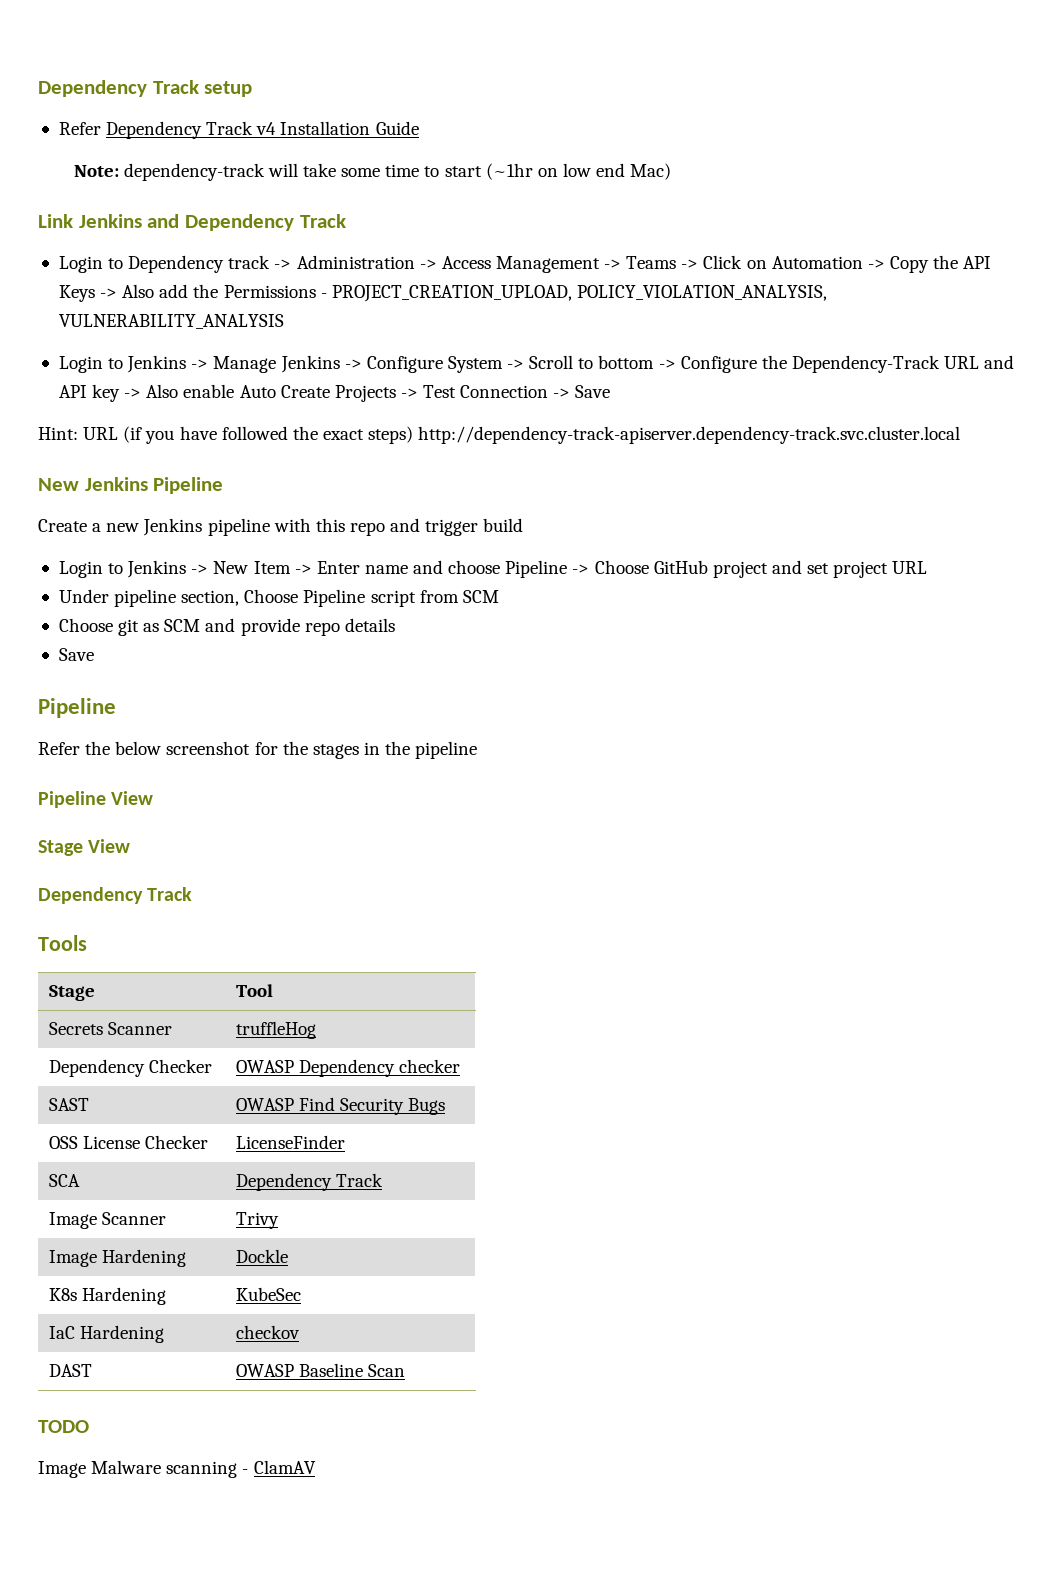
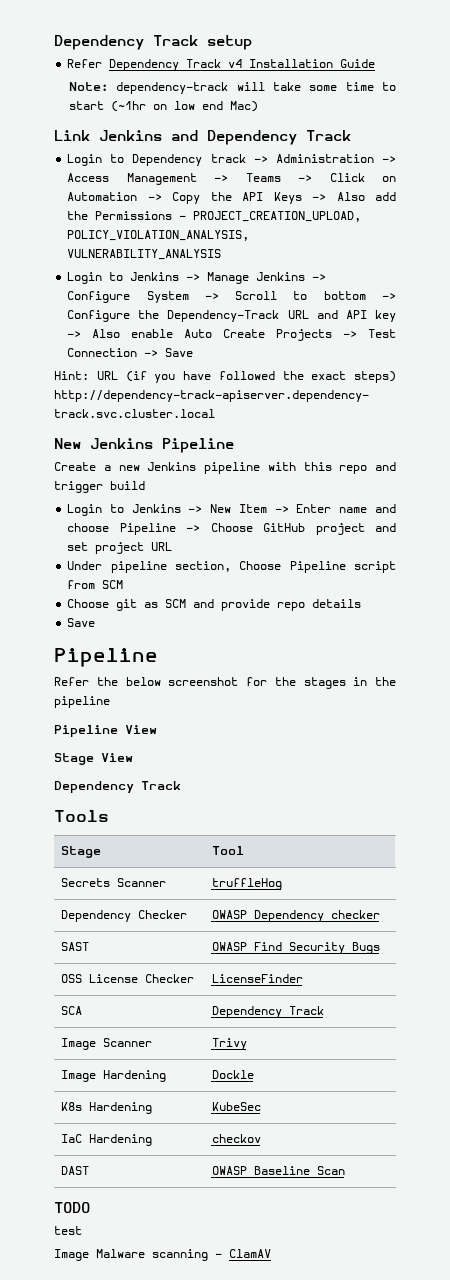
(89, 1426) none -> [54,1226,82,1235] // test

